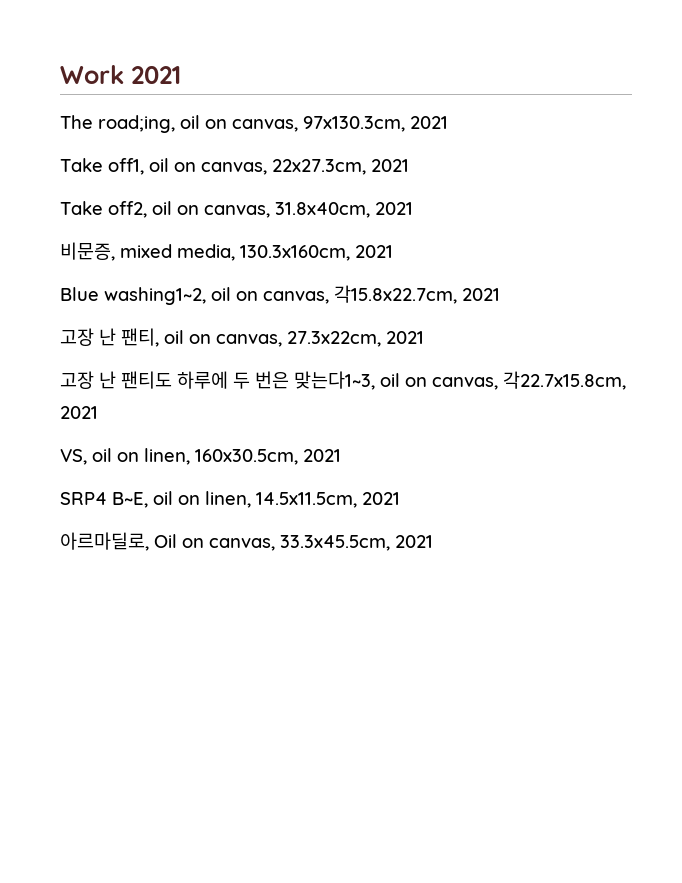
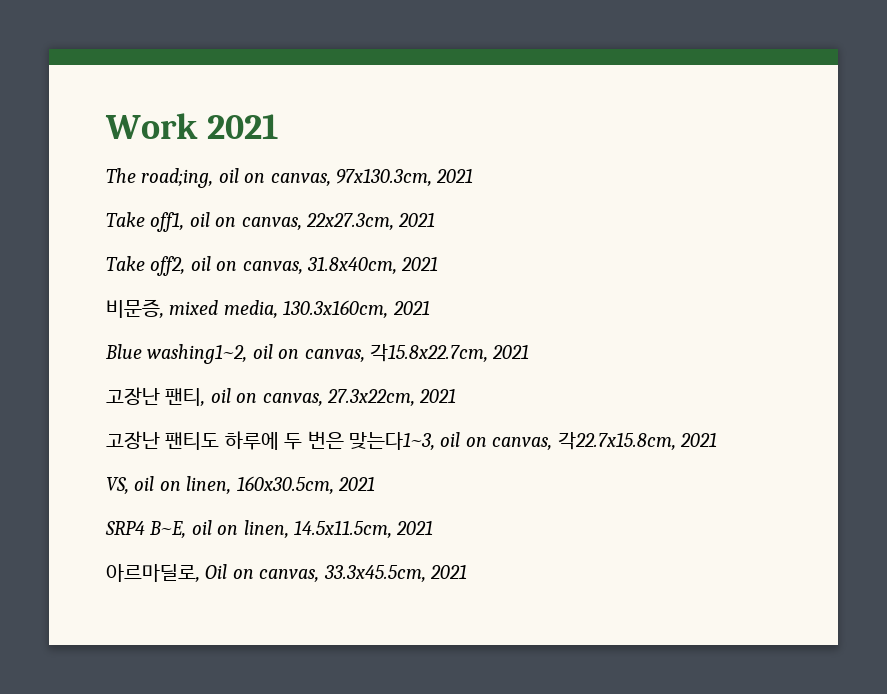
[60,328,116,346] 고장 난 -> [106,387,160,405] 고장난
[60,371,116,389] 고장 난 -> [106,431,160,449] 고장난

